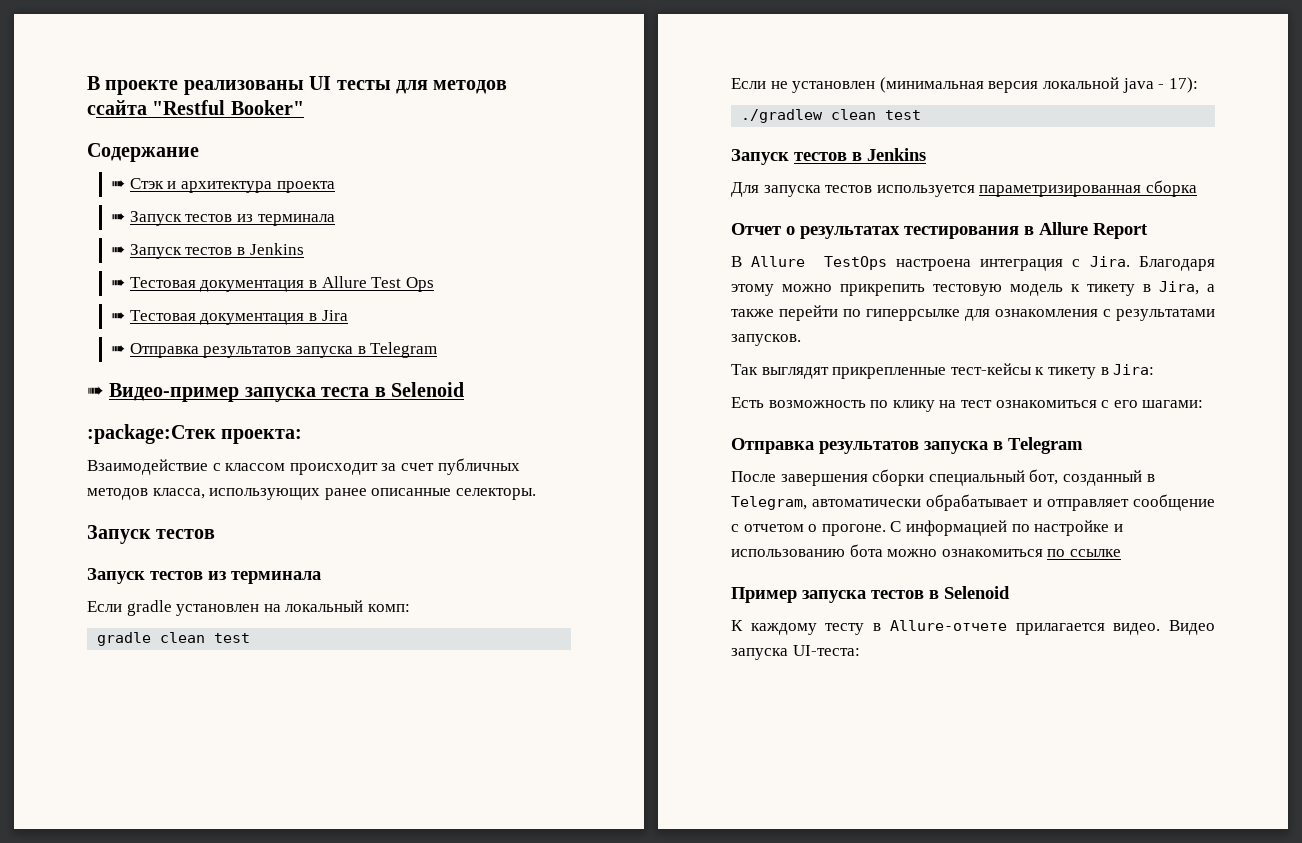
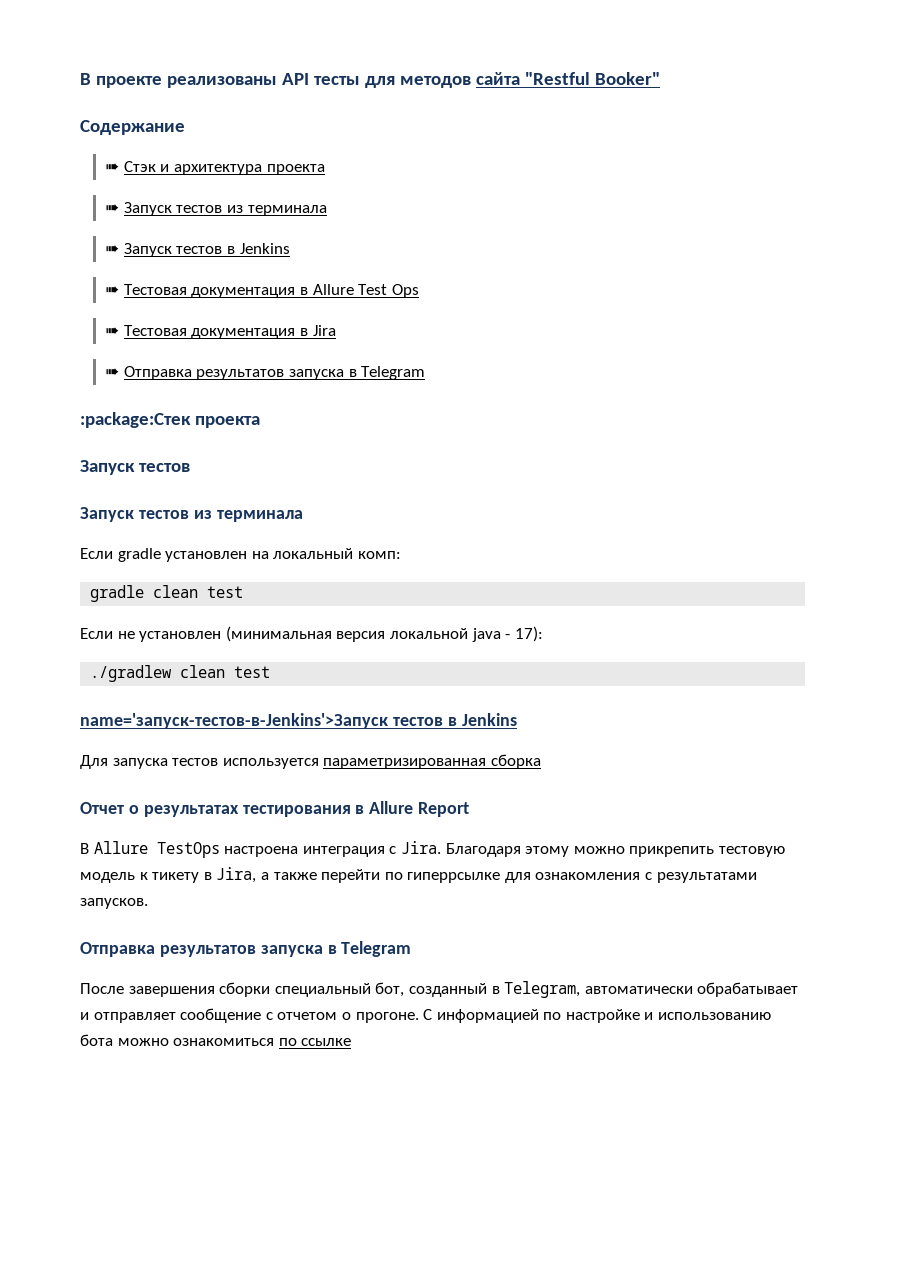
[309,76,332,90] UI -> [281,73,309,85] API
[87,100,147,115] ссайта -> [475,72,520,85] сайта
[87,382,464,402] [87,424,303,444] [87,458,520,475] [87,488,536,500] ➠ Видео-пример запуска теста в Selenoid // :package:Стек проекта: // Взаимодействие с классом происходит за счет публичных методов класса, использующих ранее описанные селекторы. -> [80,412,260,428] :package:Стек проекта
[731,149,789,165] Запуск -> [80,713,388,729] name='запуск-тестов-в-Jenkins'>Запуск
[731,363,1155,379] [731,397,1204,412] // Так выглядят прикрепленные тест-кейсы к тикету в Jira: // Есть возможность по клику на тест ознакомиться с его шагами: -> (148, 903) none
[731,586,1010,603] [731,620,1215,635] [731,645,860,660] // Пример запуска тестов в Selenoid // К каждому тесту в Allure-отчете прилагается видео. Видео запуска UI-теста: -> (352, 1042) none

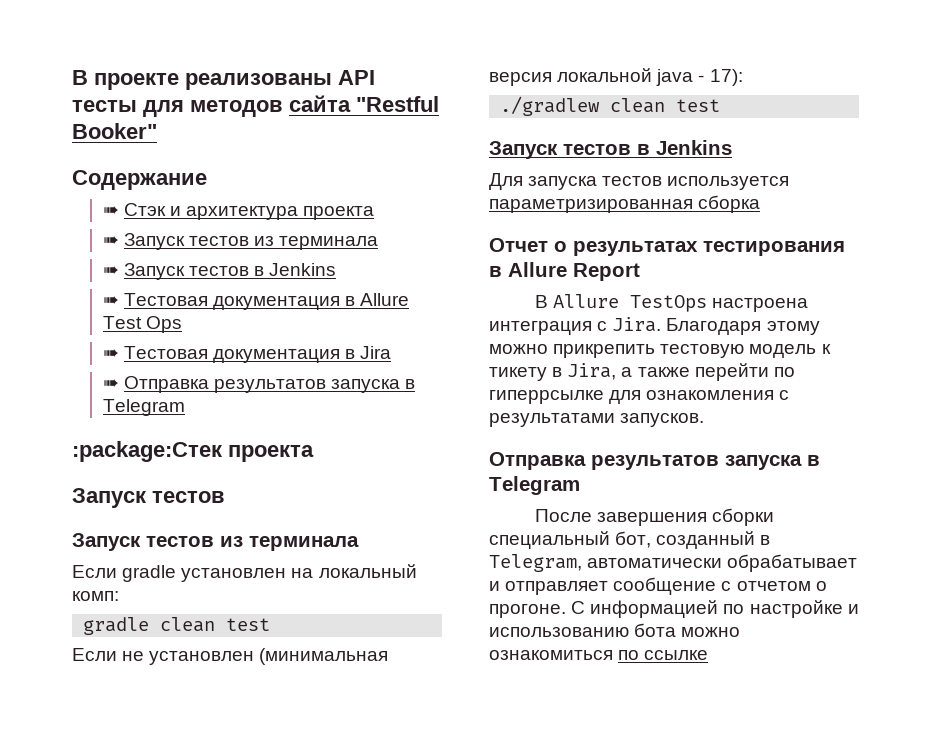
[80,713,388,729] name='запуск-тестов-в-Jenkins'>Запуск -> [489,141,558,159] Запуск

